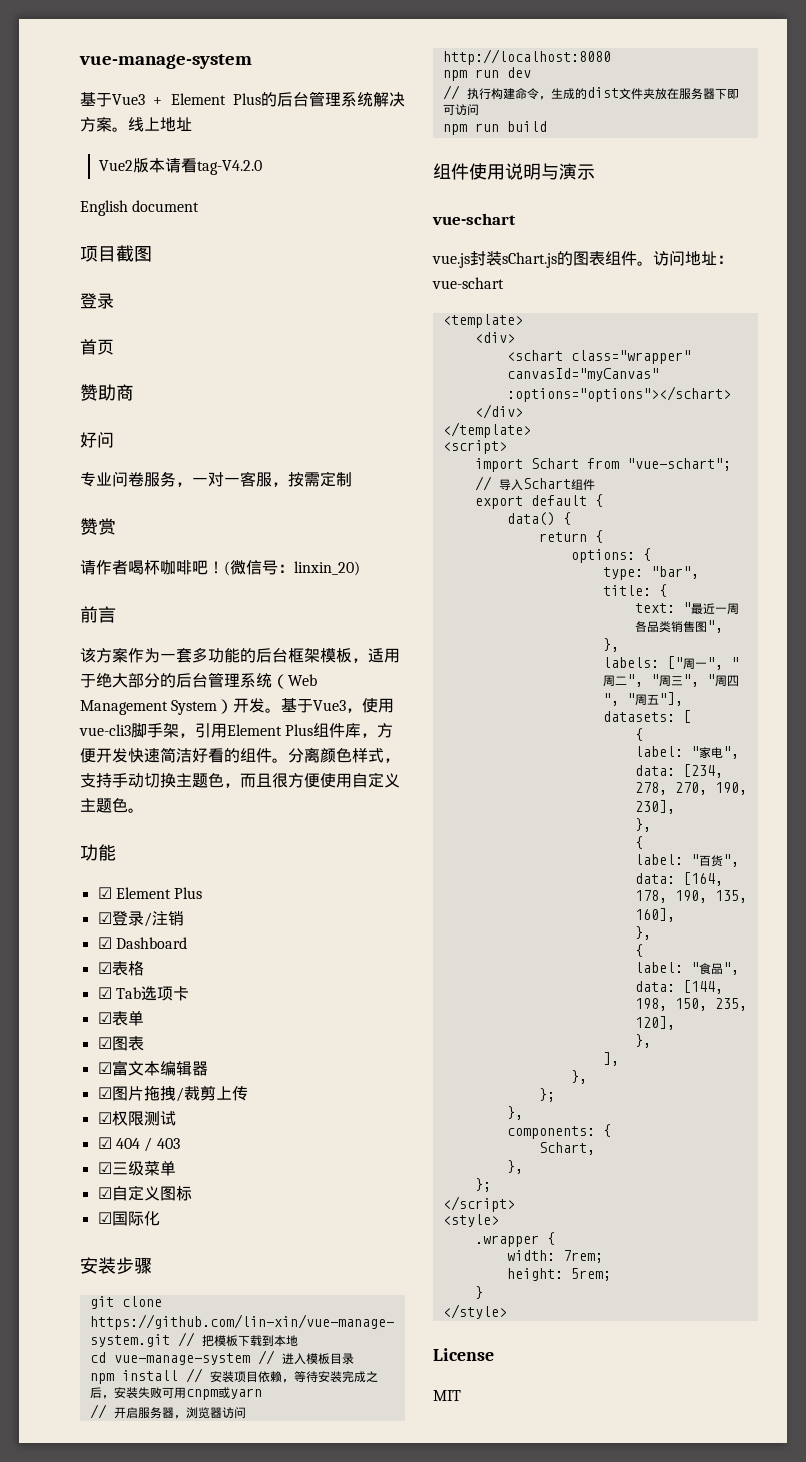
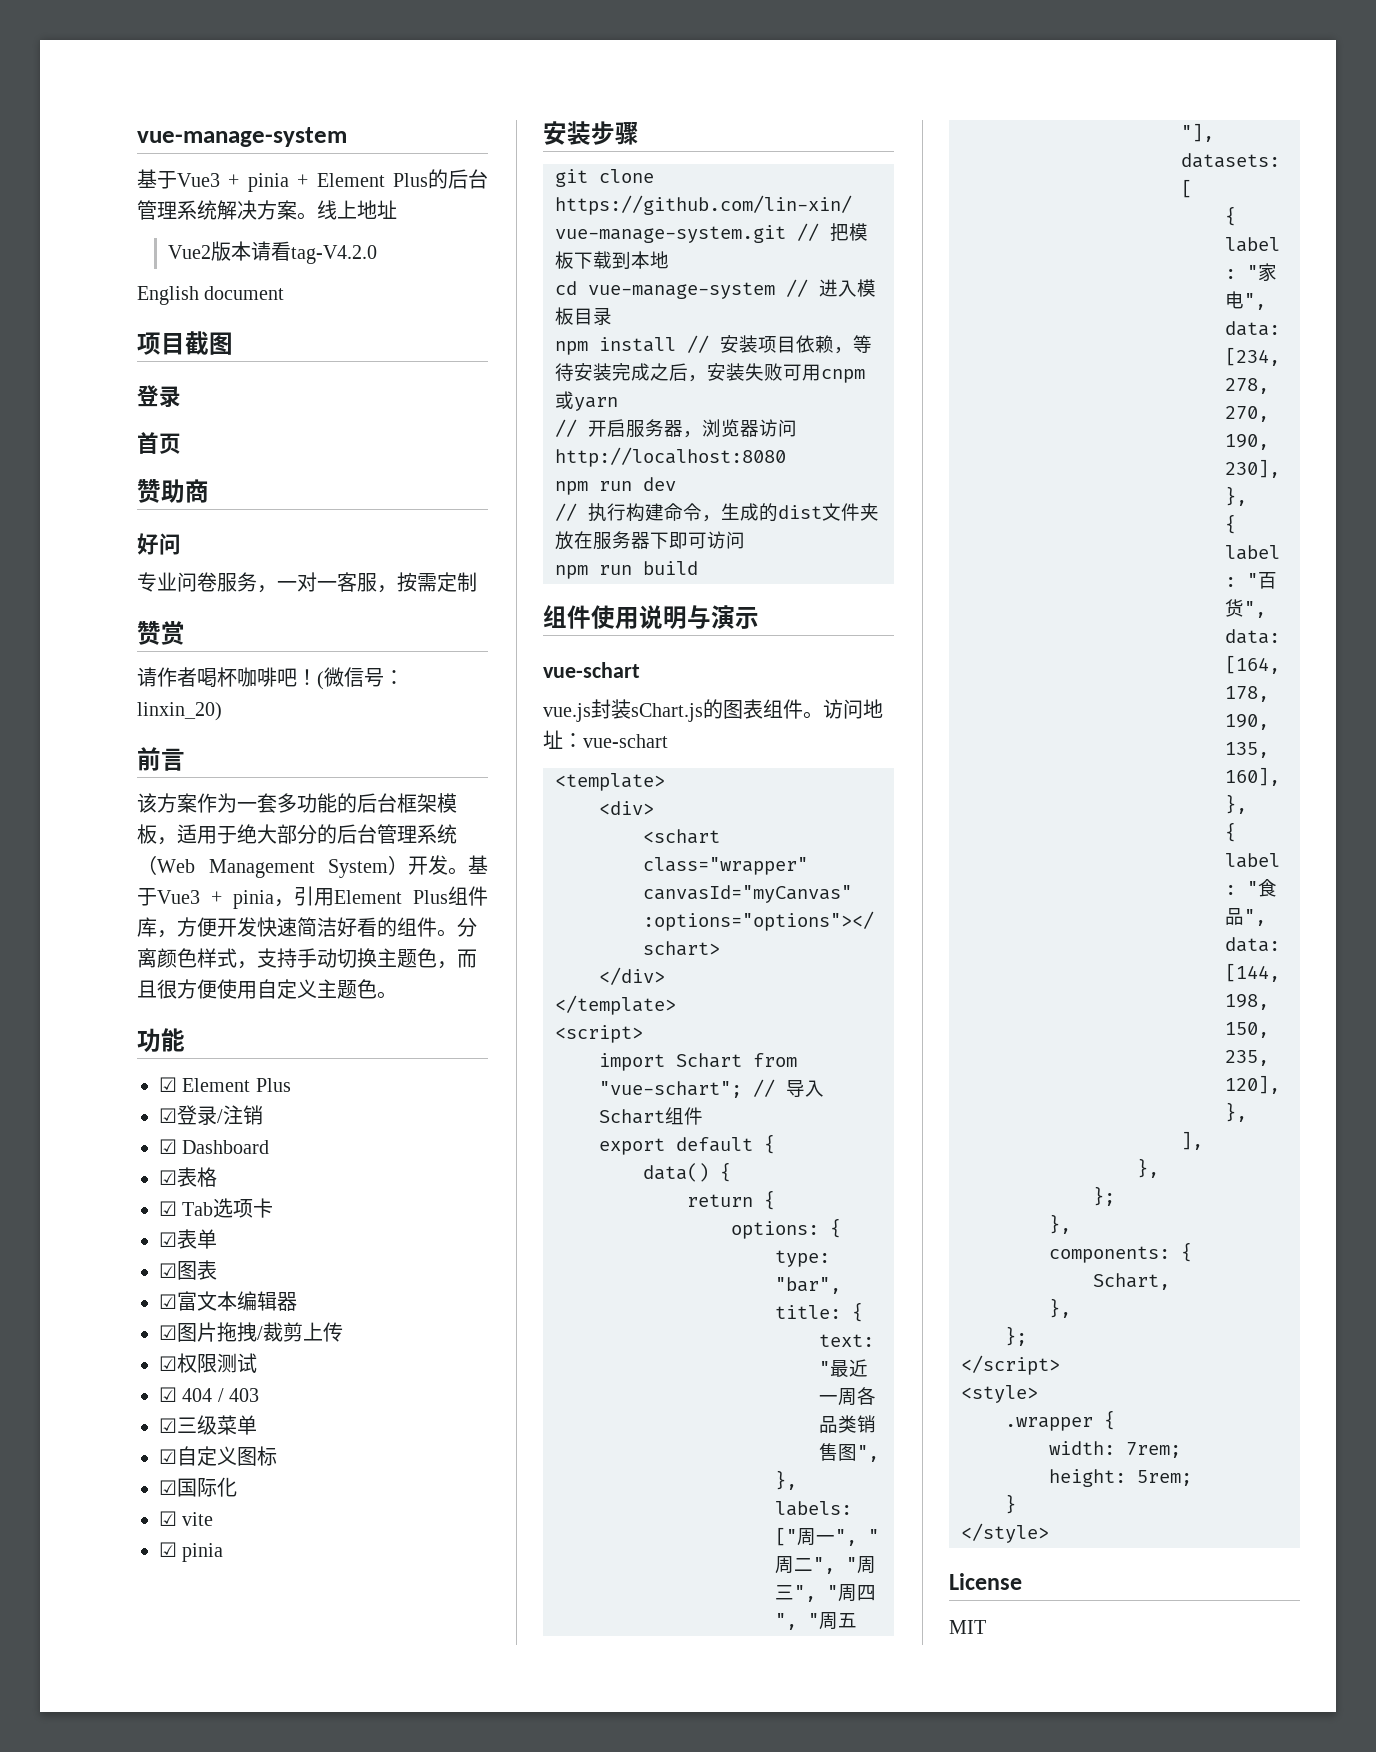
(163, 101) none -> [247,173,309,192] pinia +
[346,698,395,713] [79,723,179,738] ，使用vue-cli3脚手架 -> [211,890,274,909] + pinia
(160, 1218) none -> [159,1511,214,1526] [159,1542,224,1562] // ☑ vite // ☑ pinia

